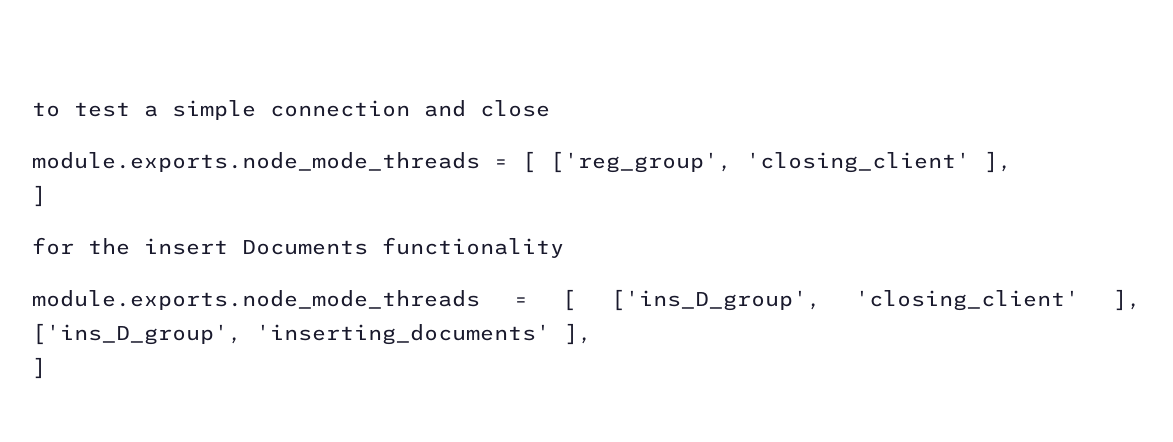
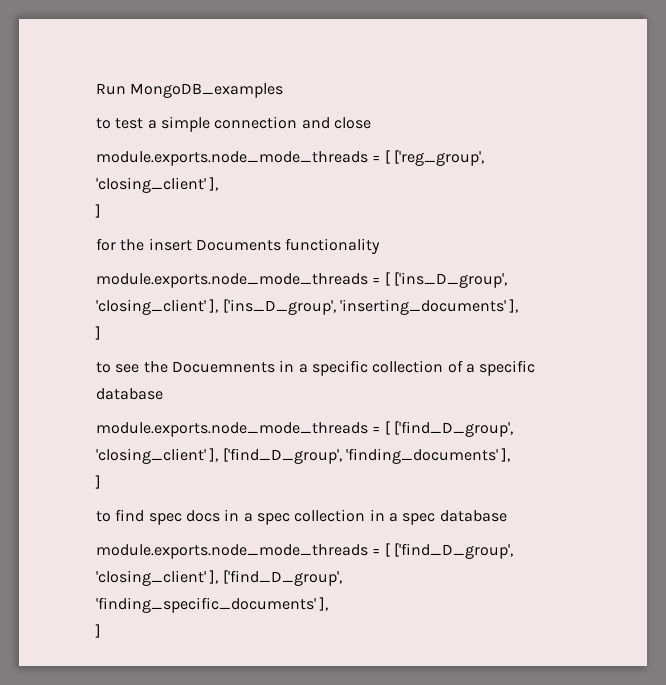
(32, 109) none -> [96,83,284,98] Run MongoDB_examples //
(46, 368) none -> [96,360,536,376] [96,388,163,400] [96,421,513,437] [96,448,511,464] [95,475,101,489] [96,509,507,525] [96,543,513,559] [96,570,342,586] [96,597,329,613] [95,624,101,638] // to see the Docuemnents in a specific collection of a specific database // module.exports.node_mode_threads = [ ['find_D_group', 'closing_client' ], ['find_D_group', 'finding_documents' ], // ] // to find spec docs in a spec collection in a spec database // module.exports.node_mode_threads = [ ['find_D_group', 'closing_client' ], ['find_D_group', 'finding_specific_documents' ], // ]

